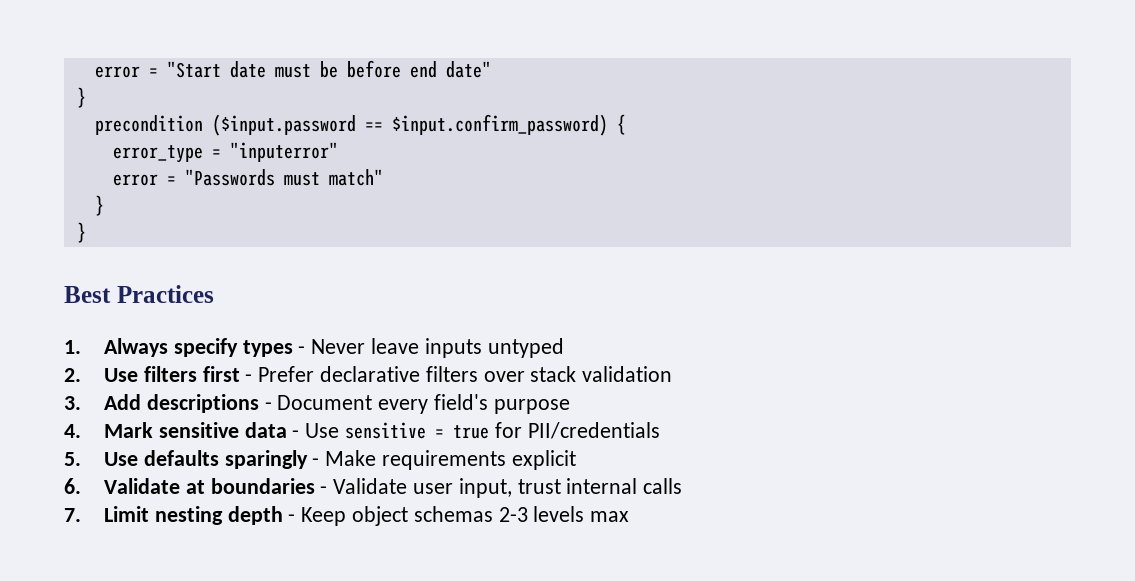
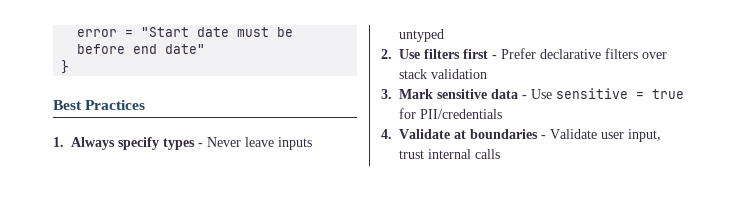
[94,114,626,136] [112,142,338,163] [112,169,383,186] [94,195,104,216] [76,222,86,243] // precondition ($input.password == $input.confirm_password) { // error_type = "inputerror" // error = "Passwords must match" // } // } -> (70, 67) none
[103,394,570,414] [64,424,81,438] Add descriptions - Document every field's purpose // 4. -> (392, 94) none
[64,450,576,470] [64,478,81,494] 5. Use defaults sparingly - Make requirements explicit // 6. -> [381,129,392,139] 4.
[64,506,630,526] // 7. Limit nesting depth - Keep object schemas 2-3 levels max -> (500, 154) none

